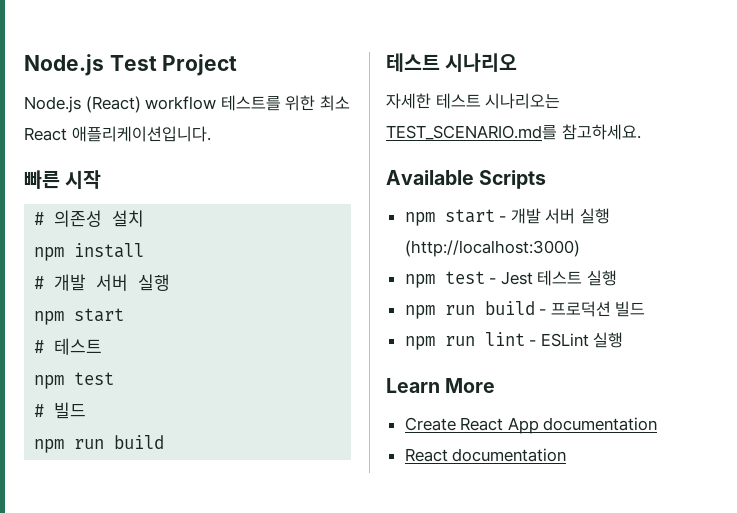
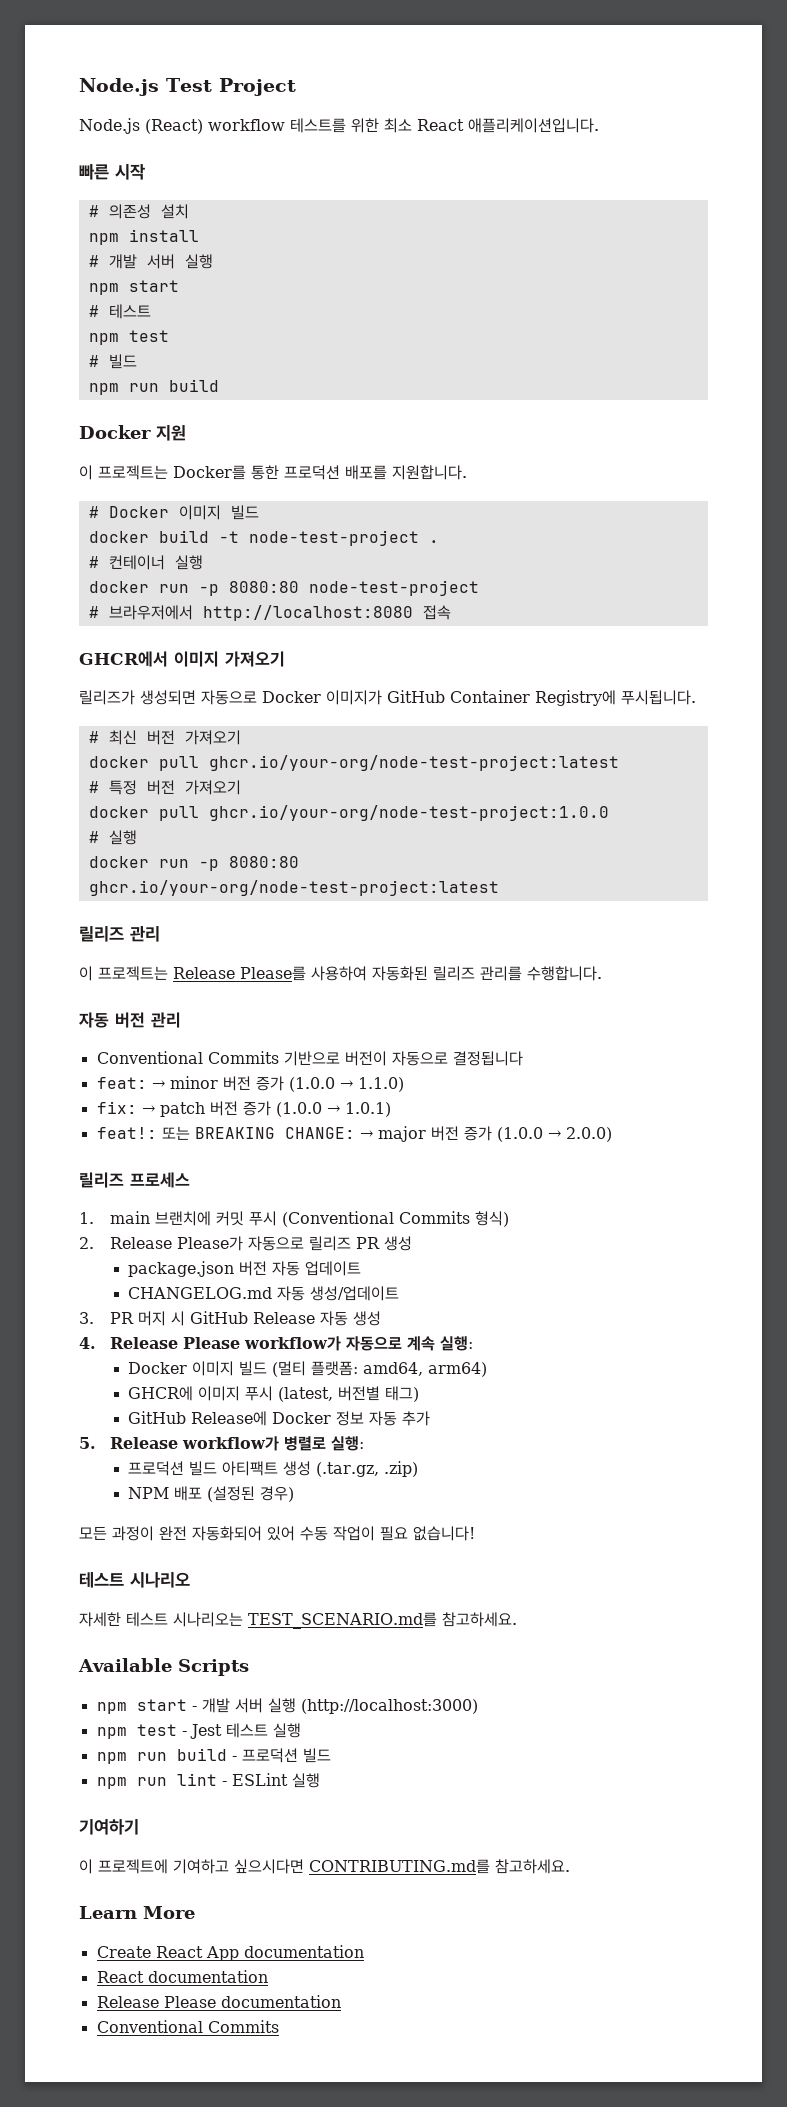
(165, 442) none -> [79,425,186,441] [79,465,467,480] [88,505,259,520] [88,530,439,546] [88,555,203,570] [88,580,479,596] [88,605,451,621] [79,651,285,667] [79,690,696,706] [88,730,241,745] [88,755,619,771] [88,780,241,795] [88,805,609,821] [88,830,137,845] [88,856,299,871] [88,880,499,896] [79,926,160,942] [79,966,602,981] [79,1012,181,1028] [96,1051,523,1066] [96,1076,404,1092] [96,1101,391,1117] [96,1126,612,1142] [79,1172,190,1188] [79,1211,510,1227] [79,1236,413,1251] [127,1261,361,1277] [127,1286,399,1301] [79,1311,382,1326] [79,1336,474,1351] [127,1361,487,1377] [127,1386,419,1402] [127,1411,430,1426] [79,1436,365,1451] [127,1461,418,1477] [127,1486,294,1502] [79,1526,475,1541] // Docker 지원 // 이 프로젝트는 Docker를 통한 프로덕션 배포를 지원합니다. // # Docker 이미지 빌드 // docker build -t node-test-project . // # 컨테이너 실행 // docker run -p 8080:80 node-test-project // # 브라우저에서 http://localhost:8080 접속 // GHCR에서 이미지 가져오기 // 릴리즈가 생성되면 자동으로 Docker 이미지가 GitHub Container Registry에 푸시됩니다. // # 최신 버전 가져오기 // docker pull ghcr.io/your-org/node-test-project:latest // # 특정 버전 가져오기 // docker pull ghcr.io/your-org/node-test-project:1.0.0 // # 실행 // docker run -p 8080:80 ghcr.io/your-org/node-test-project:latest // 릴리즈 관리 // 이 프로젝트는 Release Please를 사용하여 자동화된 릴리즈 관리를 수행합니다. // 자동 버전 관리 // Conventional Commits 기반으로 버전이 자동으로 결정됩니다 // feat: → minor 버전 증가 (1.0.0 → 1.1.0) // fix: → patch 버전 증가 (1.0.0 → 1.0.1) // feat!: 또는 BREAKING CHANGE: → major 버전 증가 (1.0.0 → 2.0.0) // 릴리즈 프로세스 // 1. main 브랜치에 커밋 푸시 (Conventional Commits 형식) // 2. Release Please가 자동으로 릴리즈 PR 생성 // package.json 버전 자동 업데이트 // CHANGELOG.md 자동 생성/업데이트 // 3. PR 머지 시 GitHub Release 자동 생성 // 4. Release Please workflow가 자동으로 계속 실행: // Docker 이미지 빌드 (멀티 플랫폼: amd64, arm64) // GHCR에 이미지 푸시 (latest, 버전별 태그) // GitHub Release에 Docker 정보 자동 추가 // 5. Release workflow가 병렬로 실행: // 프로덕션 빌드 아티팩트 생성 (.tar.gz, .zip) // NPM 배포 (설정된 경우) // 모든 과정이 완전 자동화되어 있어 수동 작업이 필요 없습니다!
(624, 340) none -> [79,1819,139,1835] [79,1859,570,1874] // 기여하기 // 이 프로젝트에 기여하고 싶으시다면 CONTRIBUTING.md를 참고하세요.
(567, 455) none -> [96,1995,341,2008] [96,2020,279,2033] // Release Please documentation // Conventional Commits

